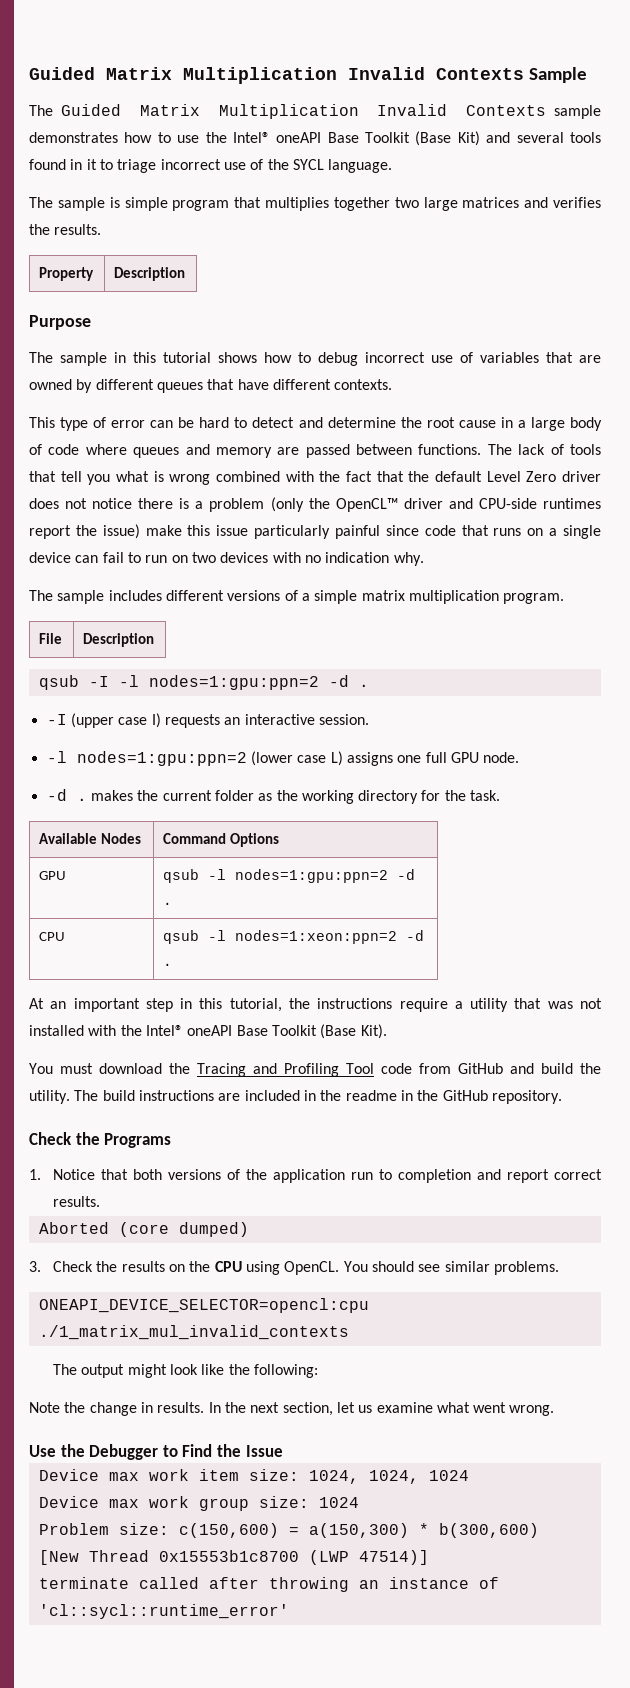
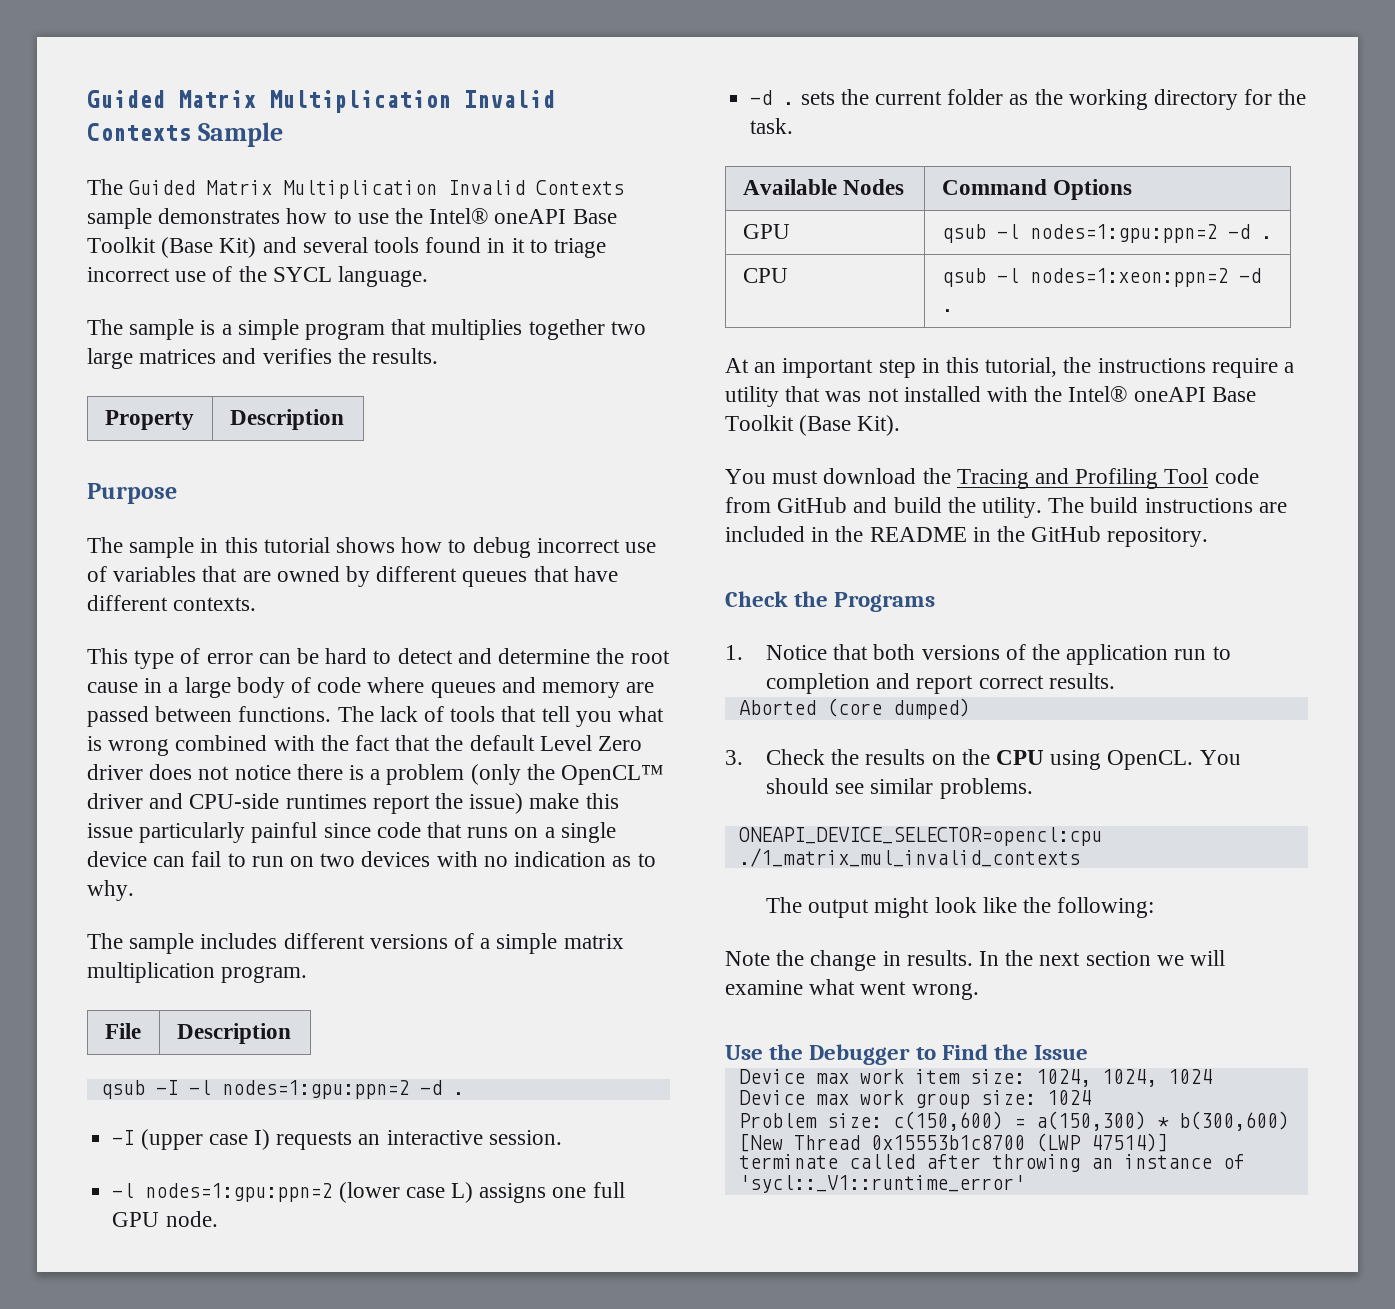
(120, 202) none -> [221,324,232,335] a
(390, 557) none -> [612,853,656,867] as to
[90,790,133,801] makes -> [800,91,835,105] sets
[345,1090,397,1101] readme -> [869,527,967,542] README
[282,1402,373,1416] section, let us -> [1085,950,1226,966] section we will
[38,1604,289,1619] 'cl::sycl::runtime_error' -> [738,1175,1025,1193] 'sycl::_V1::runtime_error'

